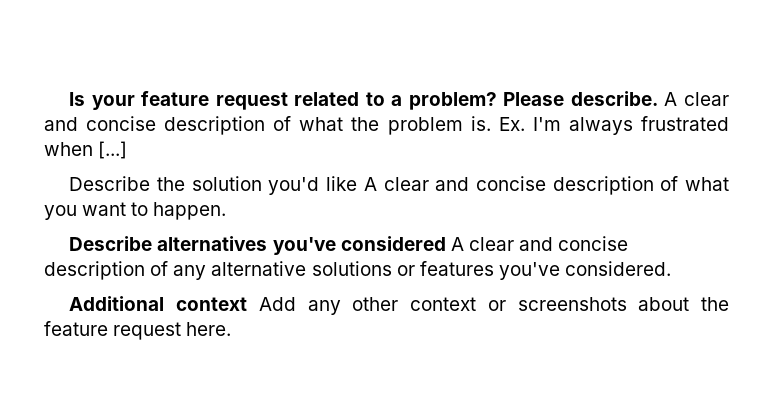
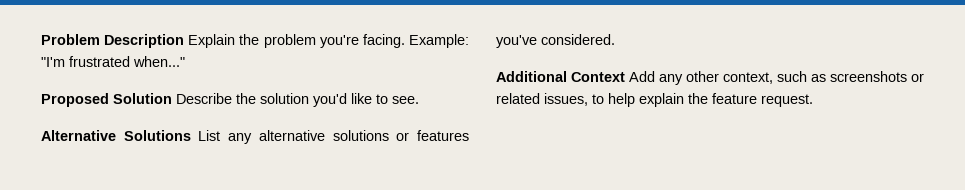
[69,91,730,110] [44,116,730,135] [44,141,128,159] Is your feature request related to a problem? Please describe. A clear and concise description of what the problem is. Ex. I'm always frustrated when [...] // -> [41,34,470,48] [41,56,185,67] [41,93,172,107] Problem Description Explain the problem you're facing. Example: "I'm frustrated when..." // Proposed Solution
[363,176,729,195] [44,202,227,220] [69,236,629,255] [44,261,169,280] A clear and concise description of what you want to happen. // Describe alternatives you've considered A clear and concise description of -> [376,94,419,104] [41,130,221,141] to see. // Alternative Solutions List
[176,297,248,311] context -> [571,72,625,82] Context
[410,297,730,311] [44,321,232,340] context or screenshots about the feature request here. -> [723,71,924,84] [496,93,813,107] context, such as screenshots or related issues, to help explain the feature request.

